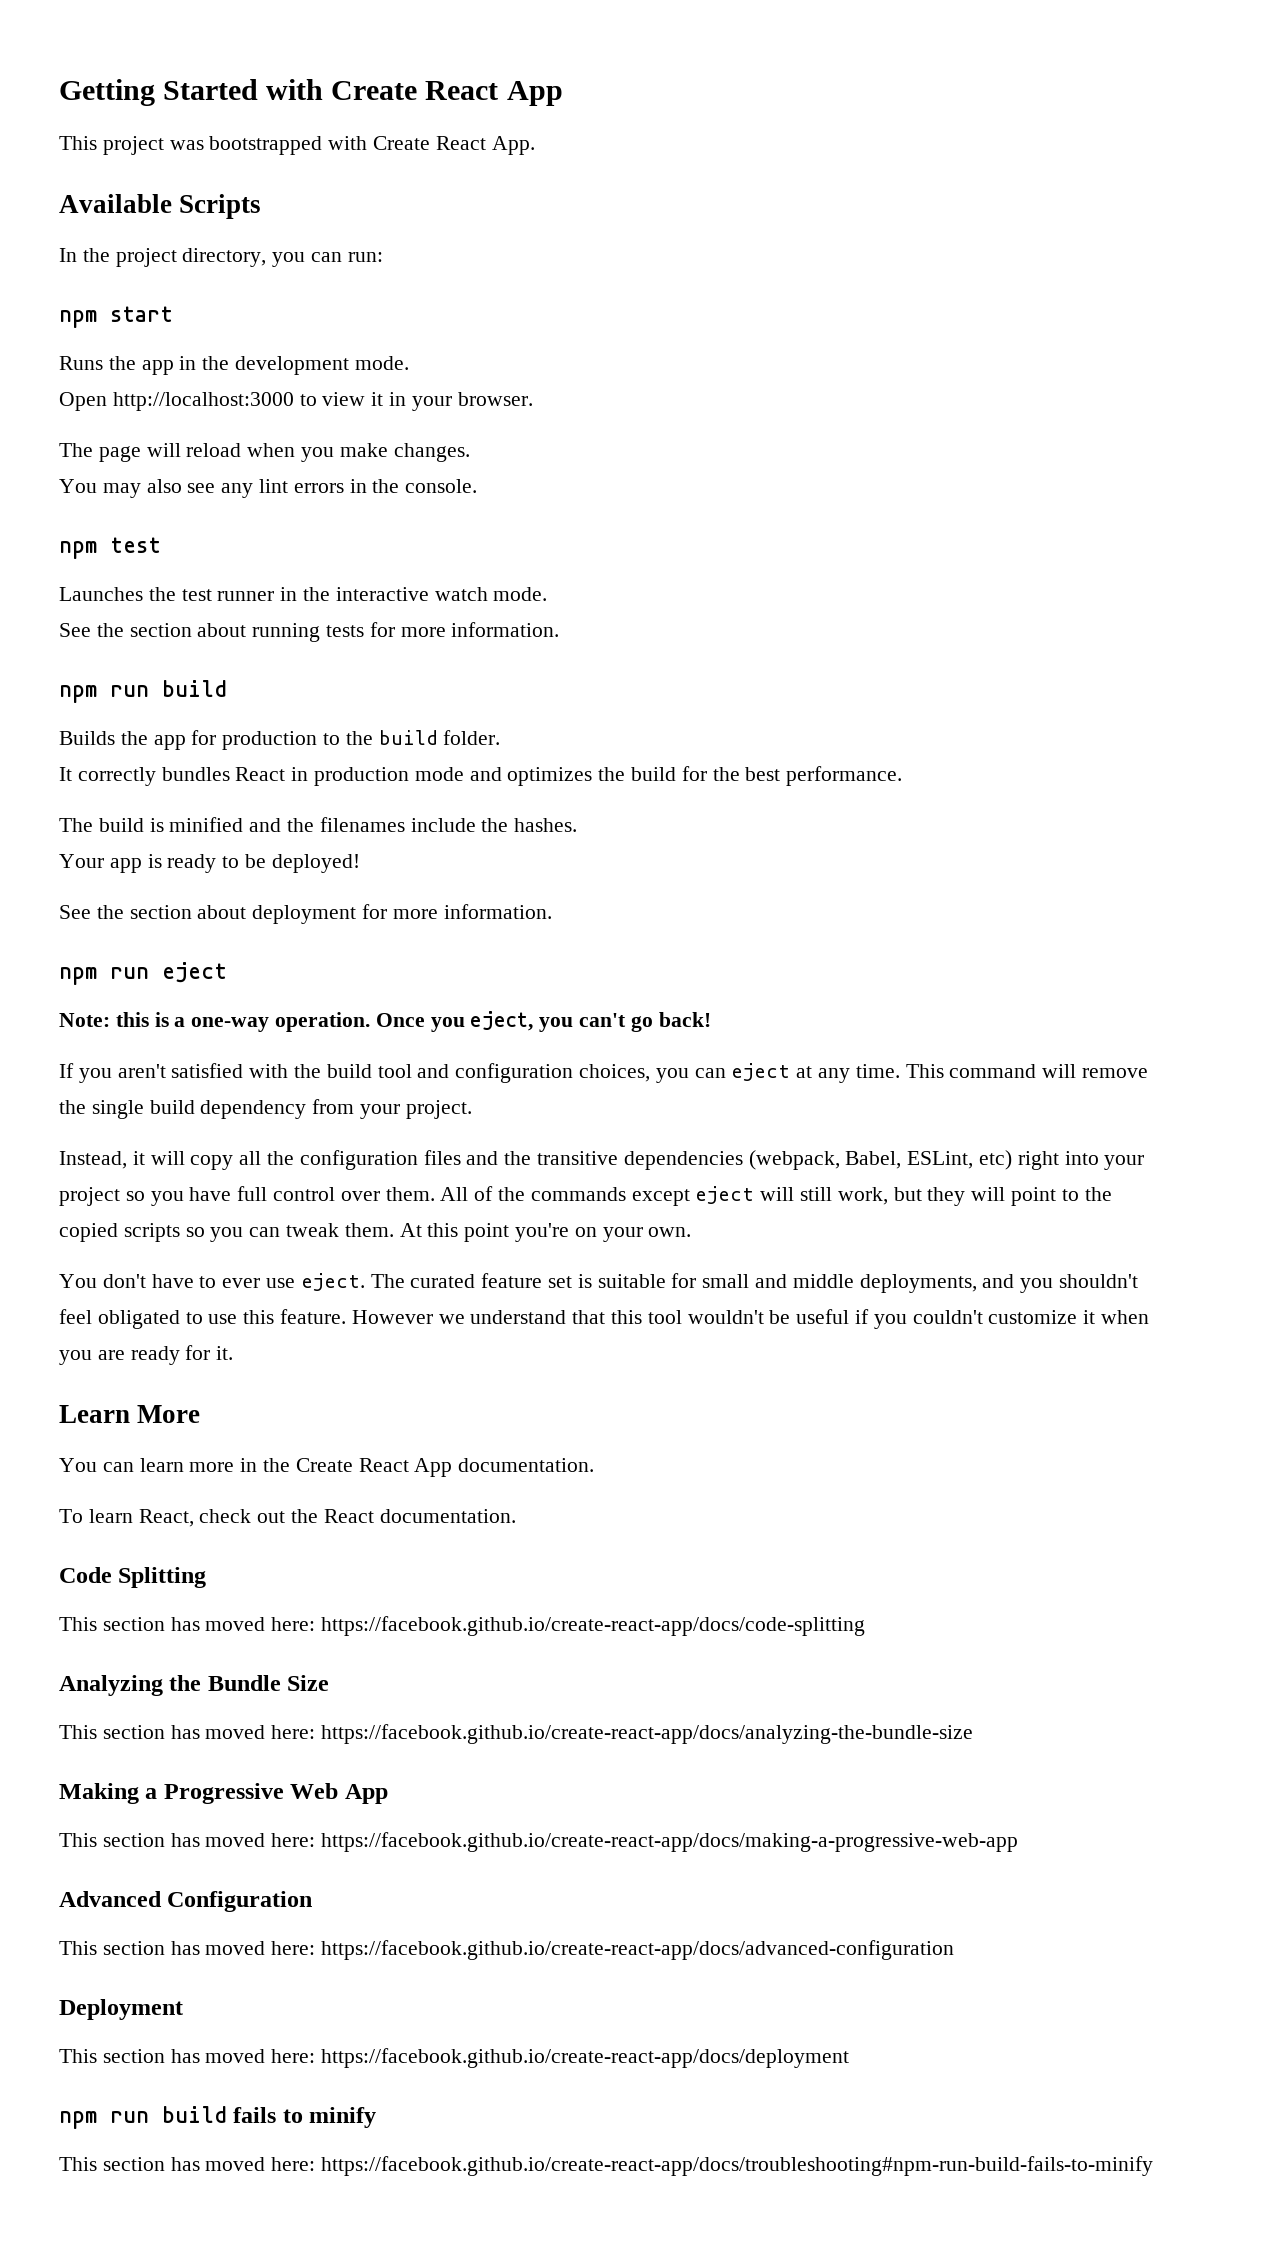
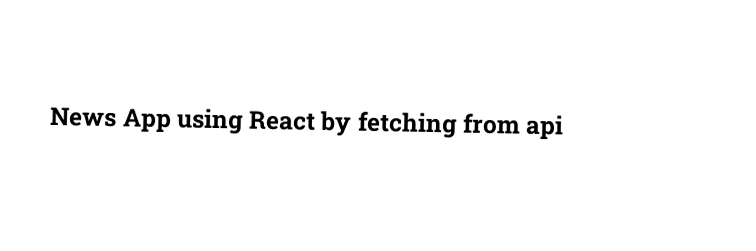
[59,79,563,106] [59,136,535,155] [59,194,262,219] [59,248,383,267] [59,306,173,328] [59,356,409,375] [59,392,533,411] [59,443,470,462] [59,479,478,498] [59,537,161,559] [59,587,548,601] [59,622,560,642] [59,680,227,703] [59,730,501,750] [59,766,903,786] [59,817,578,832] [59,854,360,873] [59,904,552,924] [59,962,227,985] [59,1011,711,1032] [59,1063,1149,1083] [59,1099,472,1119] [59,1150,1145,1170] [59,1186,1112,1206] [59,1223,692,1242] [59,1273,1139,1293] [59,1309,1150,1329] [59,1345,234,1365] [59,1405,201,1423] [59,1458,595,1477] [59,1509,516,1527] [59,1567,207,1588] [59,1616,866,1636] [59,1675,330,1696] [59,1724,974,1744] [59,1783,388,1804] [59,1832,1019,1852] [59,1891,313,1912] [59,1940,955,1960] [59,1999,183,2020] [59,2048,850,2068] [59,2106,377,2129] [59,2156,1154,2176] Getting Started with Create React App // This project was bootstrapped with Create React App. // Available Scripts // In the project directory, you can run: // npm start // Runs the app in the development mode. // Open http://localhost:3000 to view it in your browser. // The page will reload when you make changes. // You may also see any lint errors in the console. // npm test // Launches the test runner in the interactive watch mode. // See the section about running tests for more information. // npm run build // Builds the app for production to the build folder. // It correctly bundles React in production mode and optimizes the build for the best performance. // The build is minified and the filenames include the hashes. // Your app is ready to be deployed! // See the section about deployment for more information. // npm run eject // Note: this is a one-way operation. Once you eject, you can't go back! // If you aren't satisfied with the build tool and configuration choices, you can eject at any time. This command will remove the single build dependency from your project. // Instead, it will copy all the configuration files and the transitive dependencies (webpack, Babel, ESLint, etc) right into your project so you have full control over them. All of the commands except eject will still work, but they will point to the copied scripts so you can tweak them. At this point you're on your own. // You don't have to ever use eject. The curated feature set is suitable for small and middle deployments, and you shouldn't feel obligated to use this feature. However we understand that this tool wouldn't be useful if you couldn't customize it when you are ready for it. // Learn More // You can learn more in the Create React App documentation. // To learn React, check out the React documentation. // Code Splitting // This section has moved here: https://facebook.github.io/create-react-app/docs/code-splitting // Analyzing the Bundle Size // This section has moved here: https://facebook.github.io/create-react-app/docs/analyzing-the-bundle-size // Making a Progressive Web App // This section has moved here: https://facebook.github.io/create-react-app/docs/making-a-progressive-web-app // Advanced Configuration // This section has moved here: https://facebook.github.io/create-react-app/docs/advanced-configuration // Deployment // This section has moved here: https://facebook.github.io/create-react-app/docs/deployment // npm run build fails to minify // This section has moved here: https://facebook.github.io/create-react-app/docs/troubleshooting#npm-run-build-fails-to-minify -> [49,106,565,140] News App using React by fetching from api

